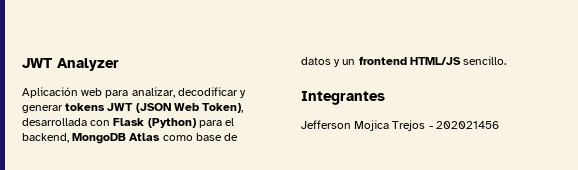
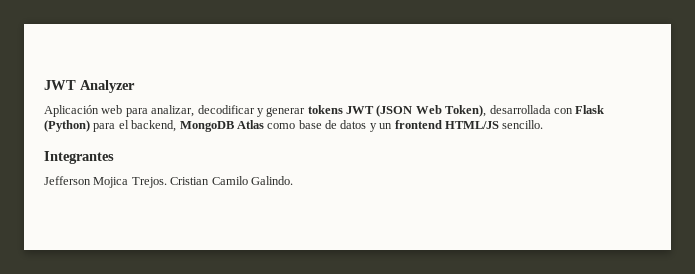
[392,120,499,131] Trejos - 202021456 -> [131,176,293,188] Trejos. Cristian Camilo Galindo.

